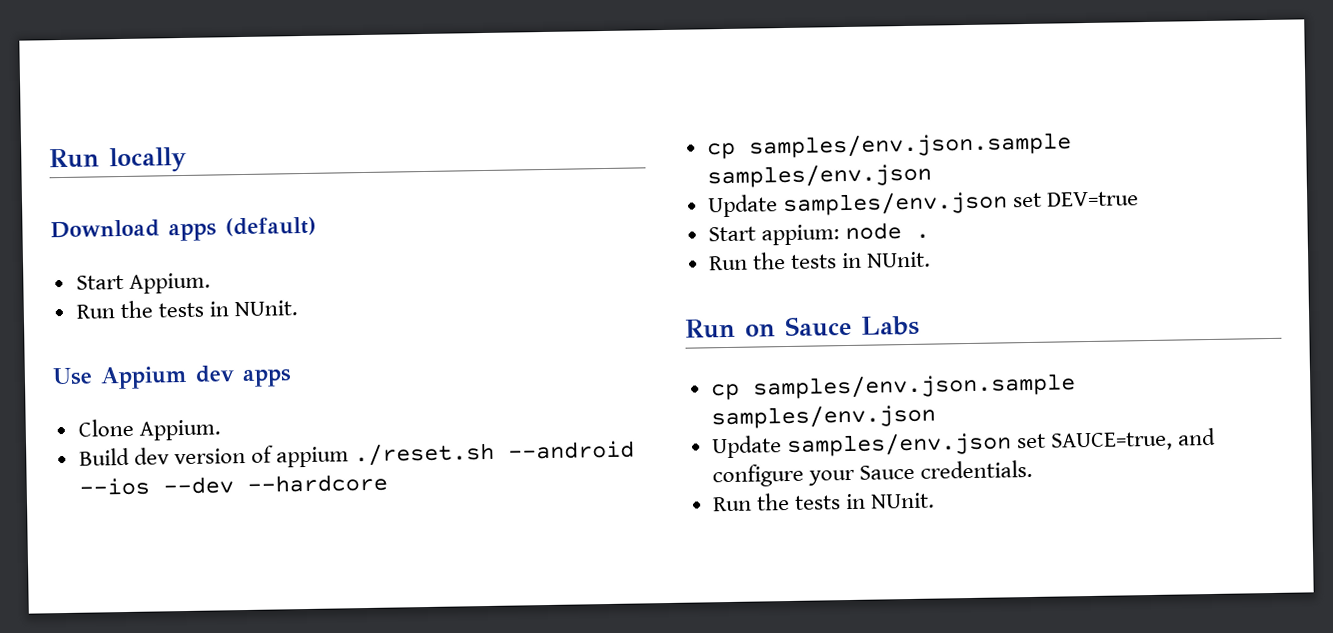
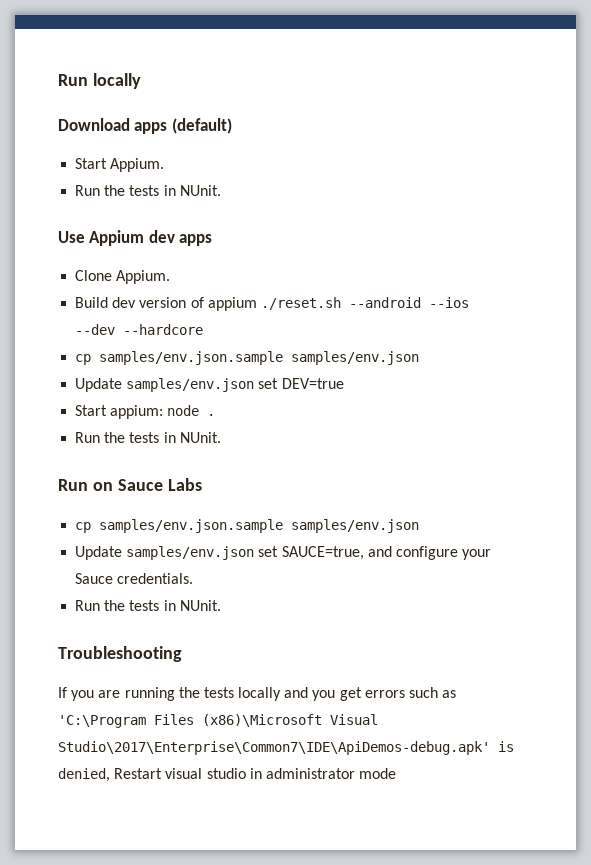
(936, 500) none -> [58,646,182,662] [58,687,457,701] [58,714,378,728] [58,741,514,755] [58,768,397,782] // Troubleshooting // If you are running the tests locally and you get errors such as 'C:\Program Files (x86)\Microsoft Visual Studio\2017\Enterprise\Common7\IDE\ApiDemos-debug.apk' is denied, Restart visual studio in administrator mode

